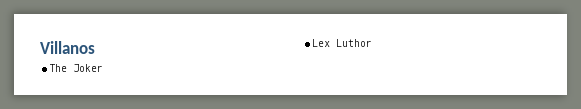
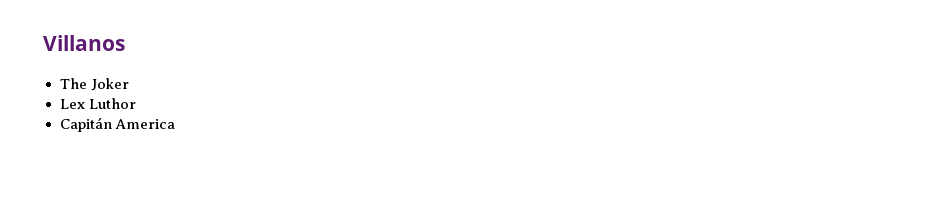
(373, 43) none -> [59,117,175,132] // Capitán America

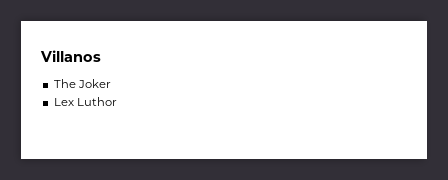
[59,117,175,132] // Capitán America -> (117, 101) none

